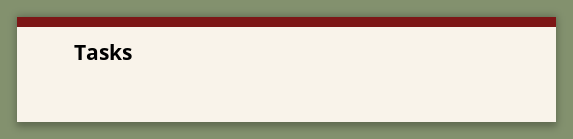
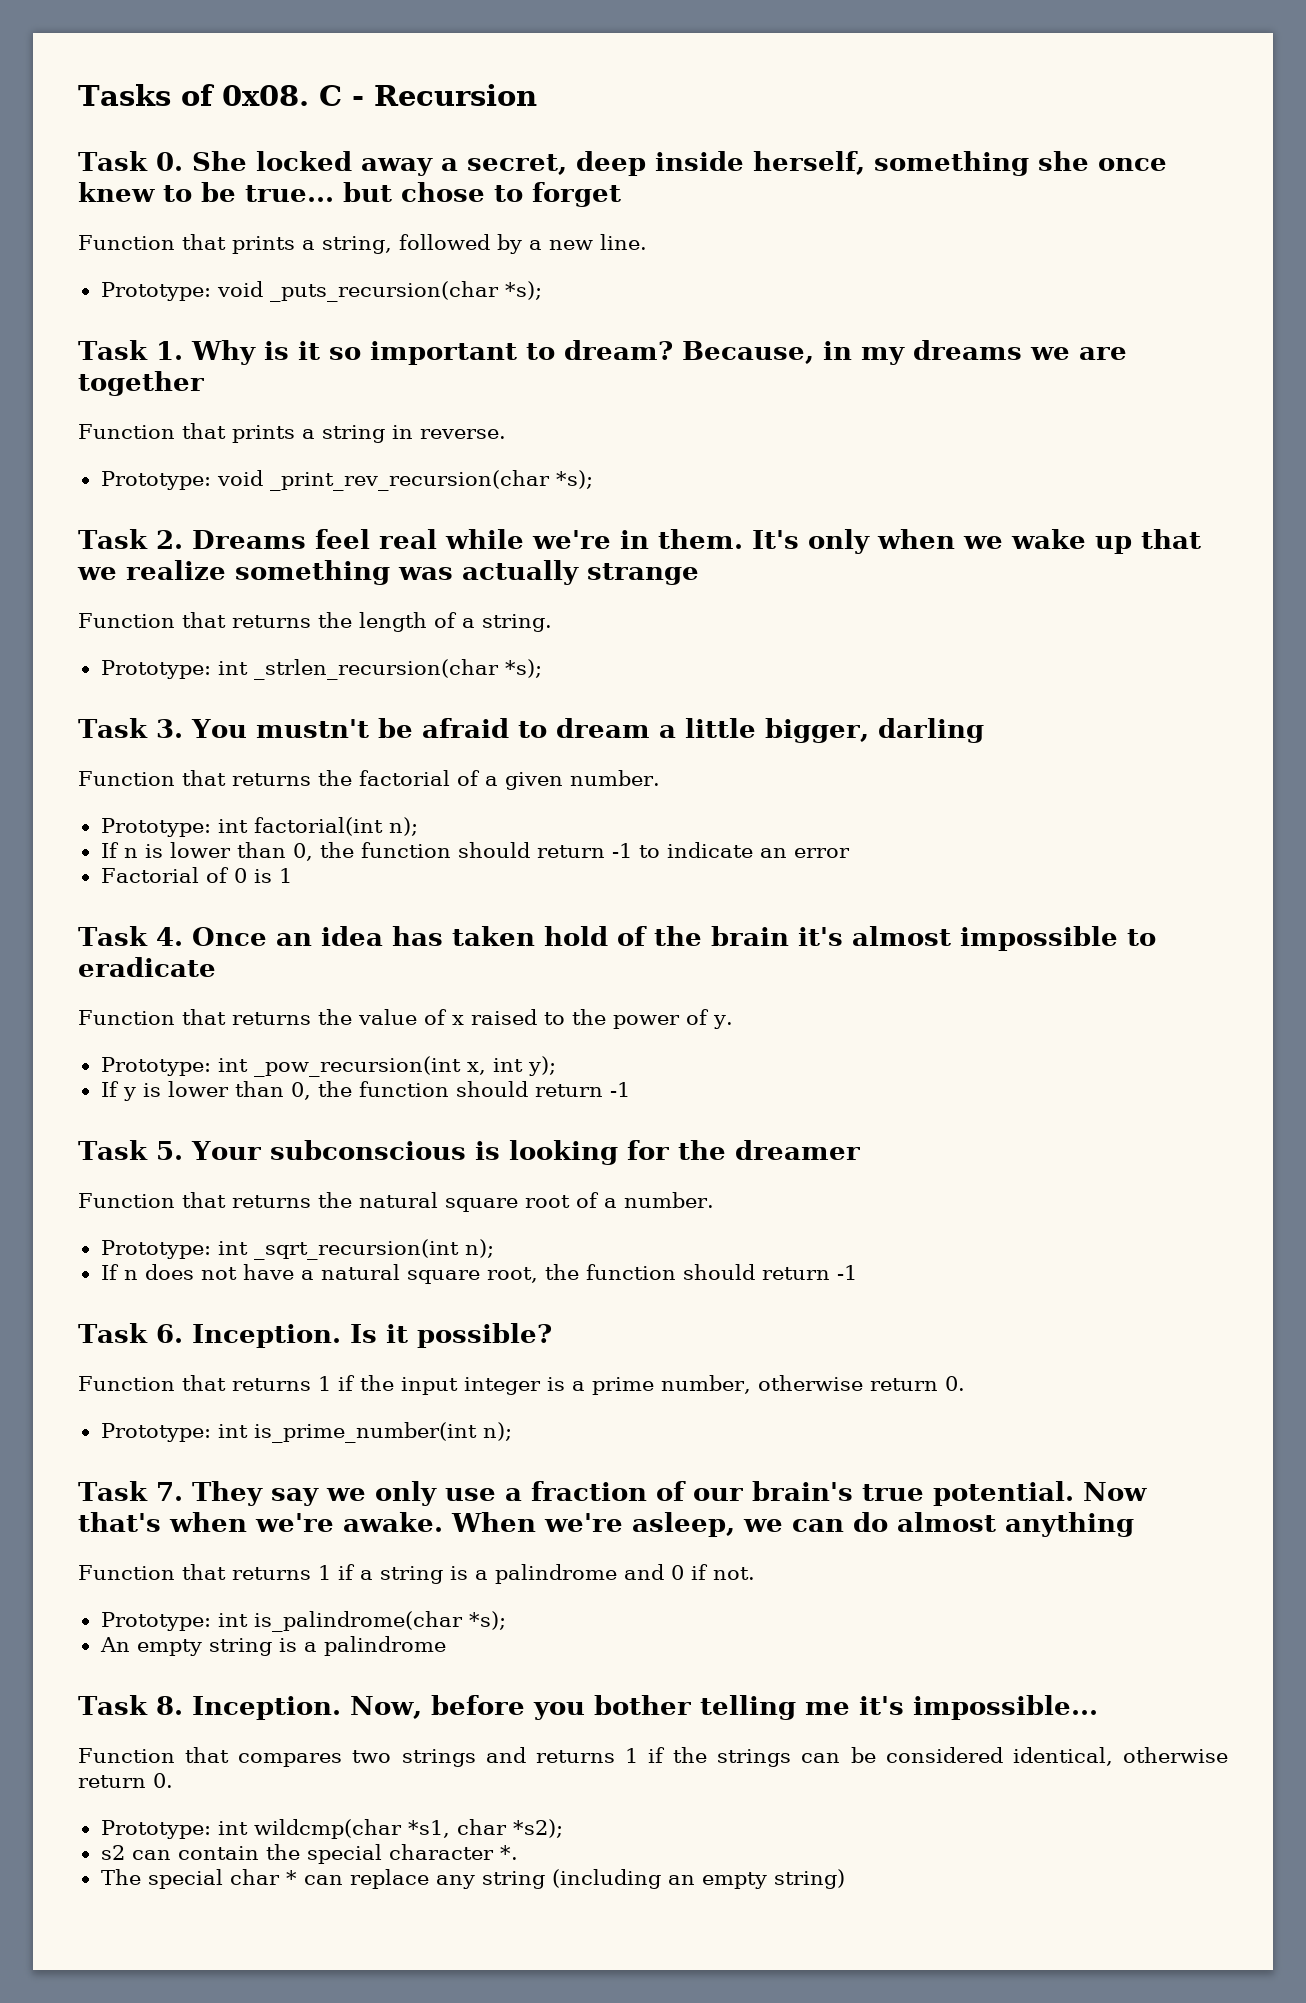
(132, 52) none -> [180,84,537,106] [78,151,1167,176] [78,182,621,207] [78,234,647,254] [100,281,542,302] [78,340,1127,365] [78,371,204,396] [78,423,506,443] [100,470,593,491] [78,529,1201,554] [77,560,699,585] [78,612,552,632] [100,659,542,680] [78,718,984,743] [78,770,660,790] [100,817,418,837] [100,842,850,861] [100,867,292,883] [78,926,1156,951] [78,957,216,977] [78,1009,733,1029] [100,1056,556,1077] [100,1081,630,1101] [78,1140,860,1165] [78,1192,714,1212] [100,1239,494,1260] [100,1264,857,1284] [78,1323,552,1348] [78,1375,965,1395] [100,1422,512,1443] [78,1481,1147,1506] [78,1512,1134,1537] [78,1564,755,1584] [100,1611,506,1632] [99,1636,446,1656] [78,1695,1098,1720] [78,1747,1228,1767] [78,1773,173,1788] [100,1819,563,1839] [100,1844,518,1864] [100,1869,845,1889] of 0x08. C - Recursion // Task 0. She locked away a secret, deep inside herself, something she once knew to be true... but chose to forget // Function that prints a string, followed by a new line. // Prototype: void _puts_recursion(char *s); // Task 1. Why is it so important to dream? Because, in my dreams we are together // Function that prints a string in reverse. // Prototype: void _print_rev_recursion(char *s); // Task 2. Dreams feel real while we're in them. It's only when we wake up that we realize something was actually strange // Function that returns the length of a string. // Prototype: int _strlen_recursion(char *s); // Task 3. You mustn't be afraid to dream a little bigger, darling // Function that returns the factorial of a given number. // Prototype: int factorial(int n); // If n is lower than 0, the function should return -1 to indicate an error // Factorial of 0 is 1 // Task 4. Once an idea has taken hold of the brain it's almost impossible to eradicate // Function that returns the value of x raised to the power of y. // Prototype: int _pow_recursion(int x, int y); // If y is lower than 0, the function should return -1 // Task 5. Your subconscious is looking for the dreamer // Function that returns the natural square root of a number. // Prototype: int _sqrt_recursion(int n); // If n does not have a natural square root, the function should return -1 // Task 6. Inception. Is it possible? // Function that returns 1 if the input integer is a prime number, otherwise return 0. // Prototype: int is_prime_number(int n); // Task 7. They say we only use a fraction of our brain's true potential. Now that's when we're awake. When we're asleep, we can do almost anything // Function that returns 1 if a string is a palindrome and 0 if not. // Prototype: int is_palindrome(char *s); // An empty string is a palindrome // Task 8. Inception. Now, before you bother telling me it's impossible... // Function that compares two strings and returns 1 if the strings can be considered identical, otherwise return 0. // Prototype: int wildcmp(char *s1, char *s2); // s2 can contain the special character *. // The special char * can replace any string (including an empty string)

